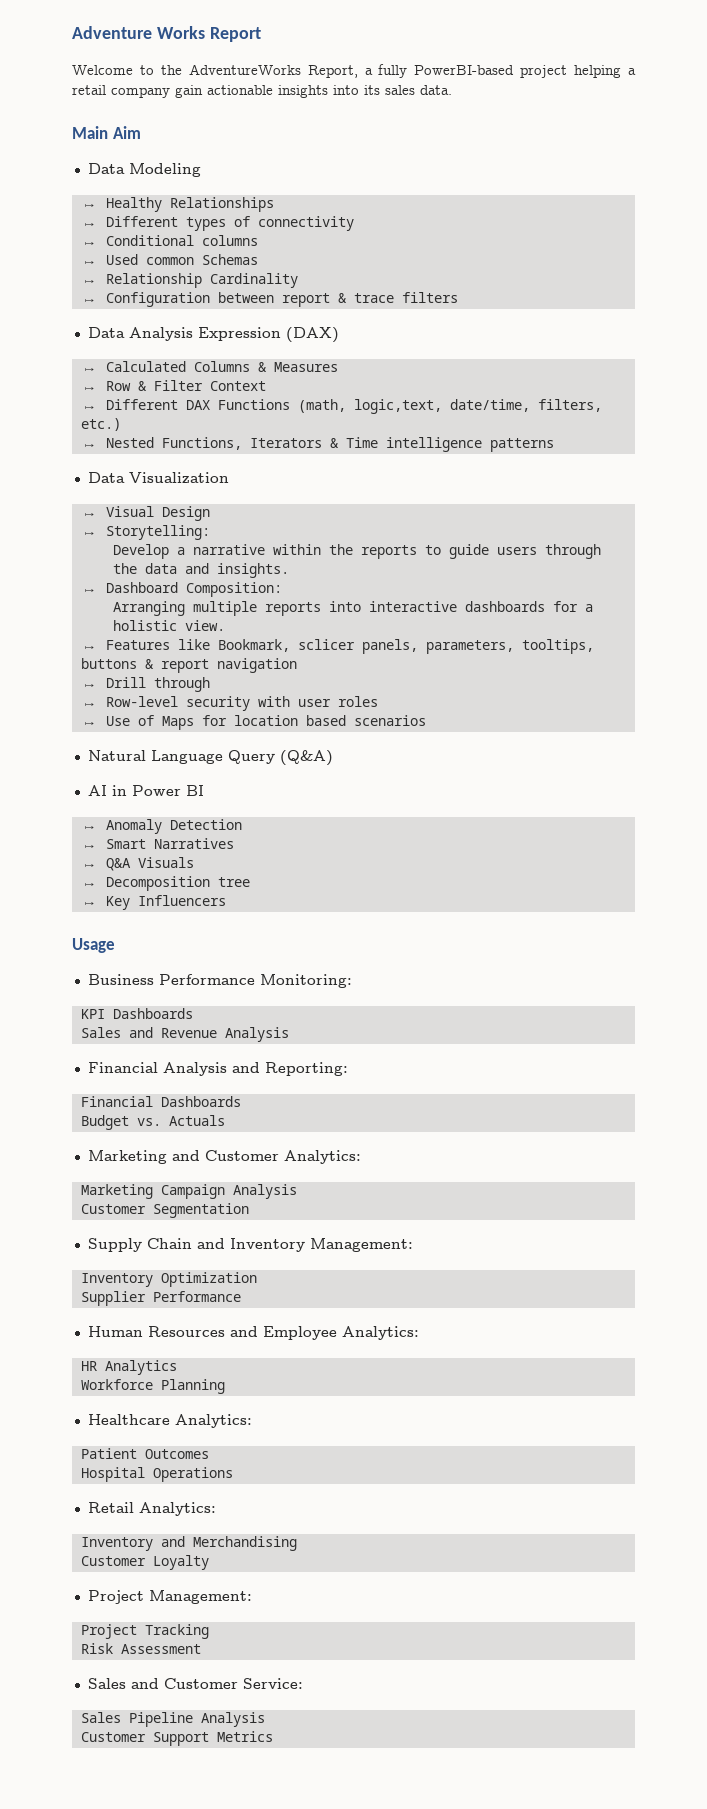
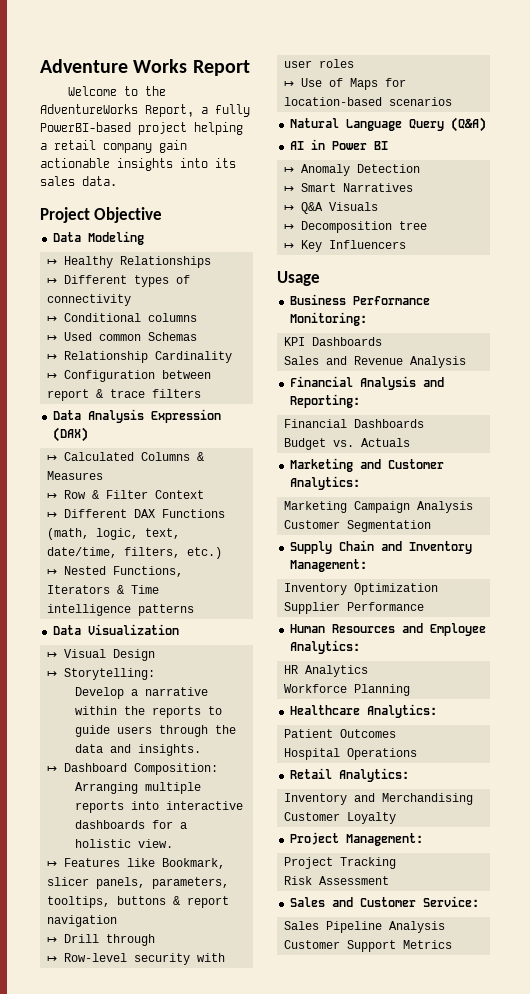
[72,126,141,139] Main Aim -> [40,207,163,223] Project Objective
[353,399,442,414] logic,text, -> [95,528,180,540] logic, text,
[297,639,355,650] sclicer -> [46,877,89,886] slicer
[233,715,346,726] location based -> [283,97,382,106] location-based

